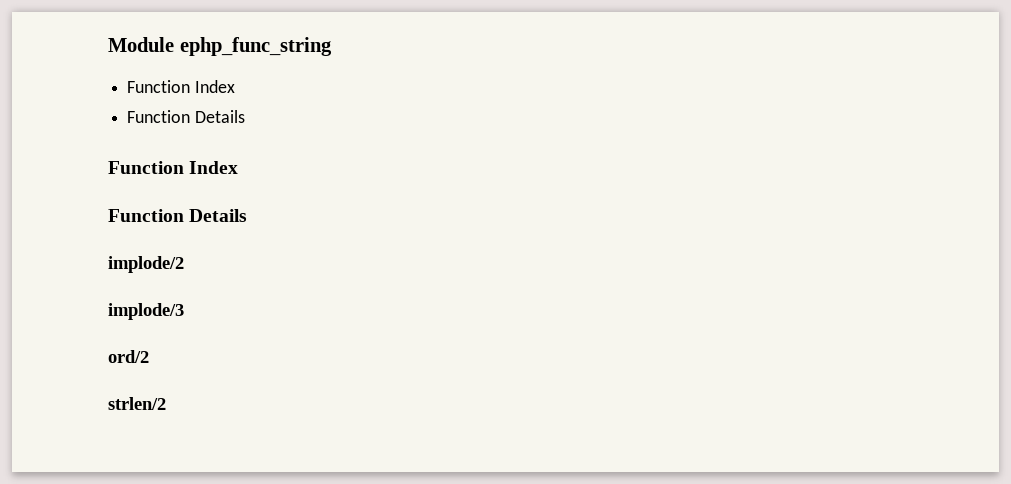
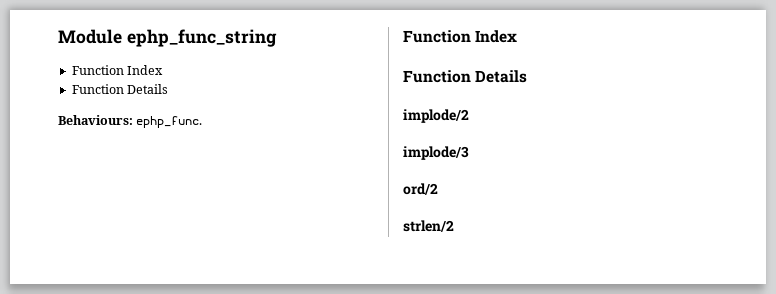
(245, 116) none -> [58,115,203,128] // Behaviours: ephp_func.

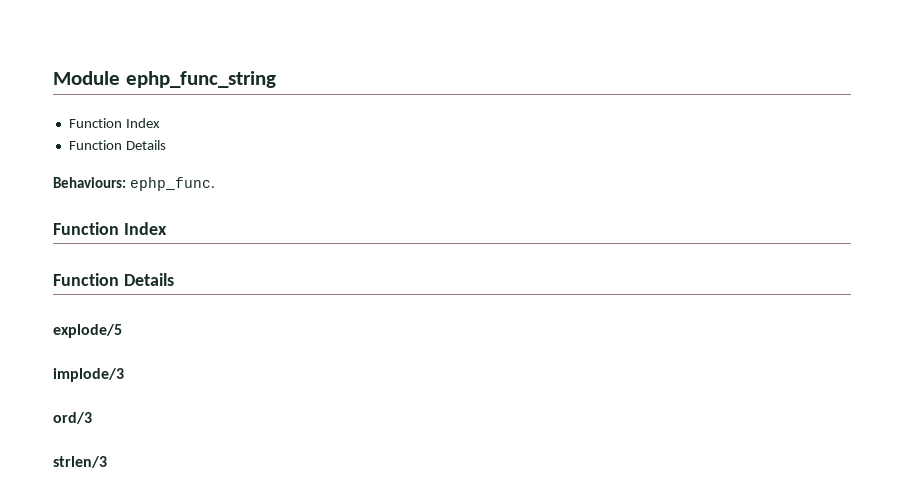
[403,109,469,123] implode/2 -> [53,324,122,338] explode/5
[403,183,438,195] [403,220,454,232] ord/2 // strlen/2 -> [53,412,92,424] [53,456,107,468] ord/3 // strlen/3

